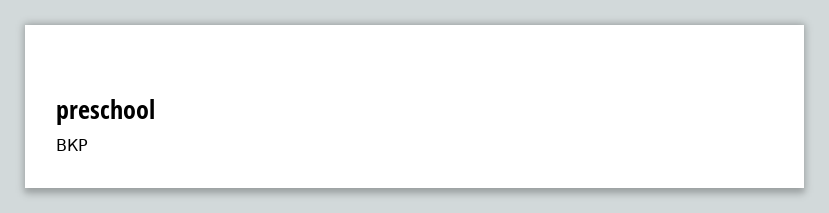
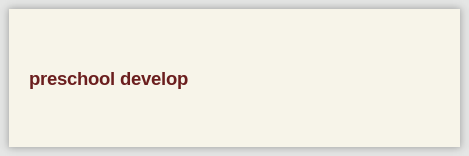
[56,139,88,151] // ВКР -> [120,72,188,89] develop

